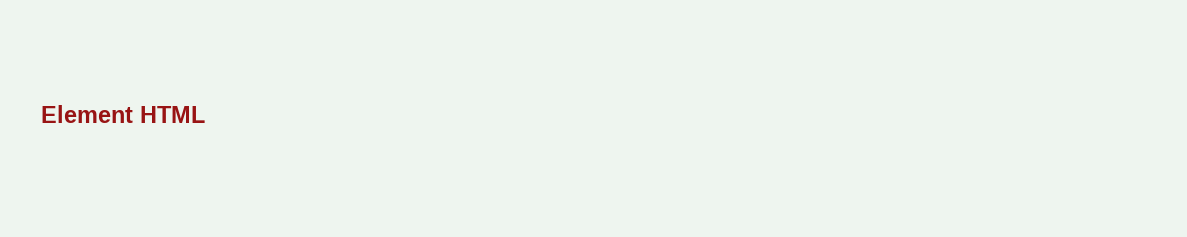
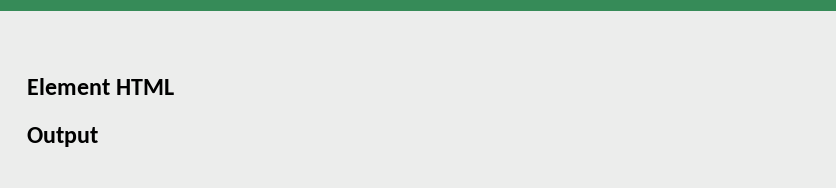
(205, 114) none -> [27,127,98,147] // Output

